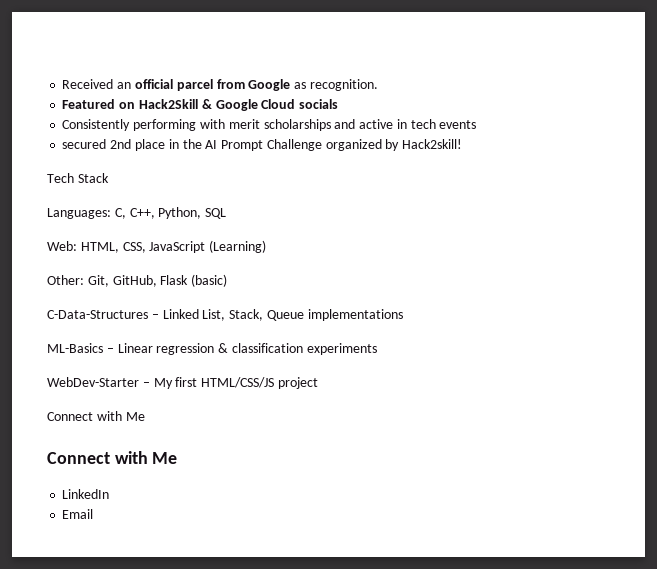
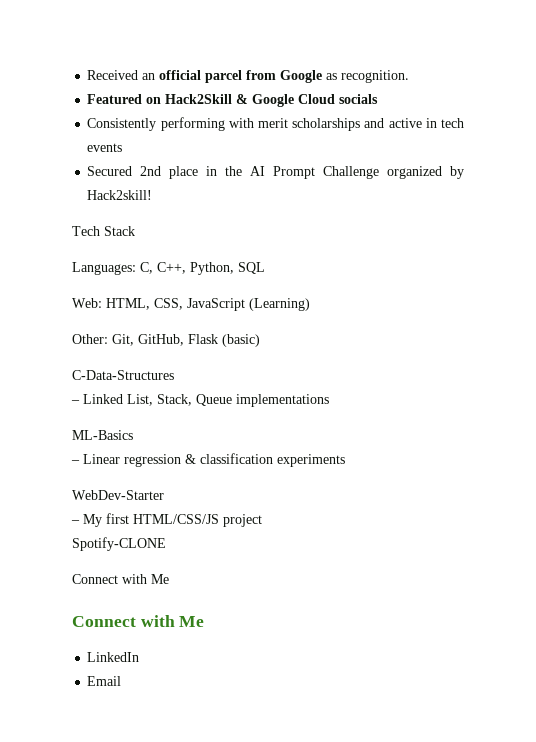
[62,139,107,149] secured -> [87,166,133,176] Secured
(148, 314) none -> (174, 375) //
(103, 348) none -> (133, 435) //
(139, 382) none -> (164, 495) //
(318, 383) none -> [72,537,166,551] // Spotify-CLONE

